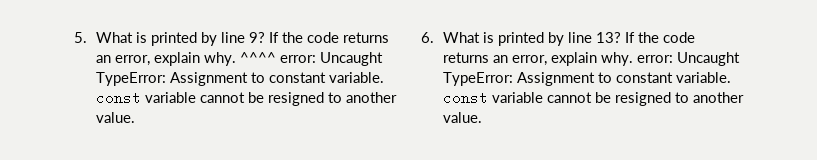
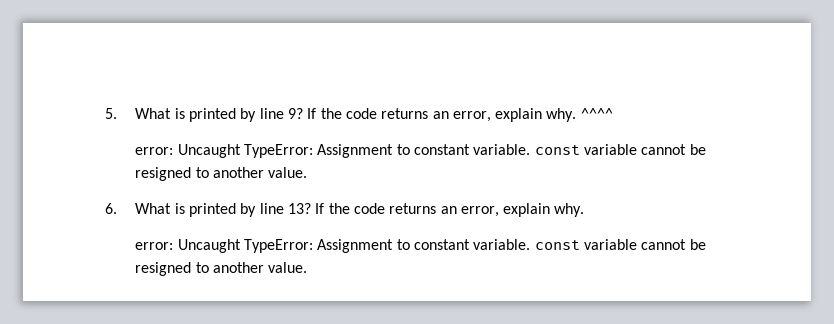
(276, 57) none -> (613, 113) //
(633, 59) none -> (585, 210) //

